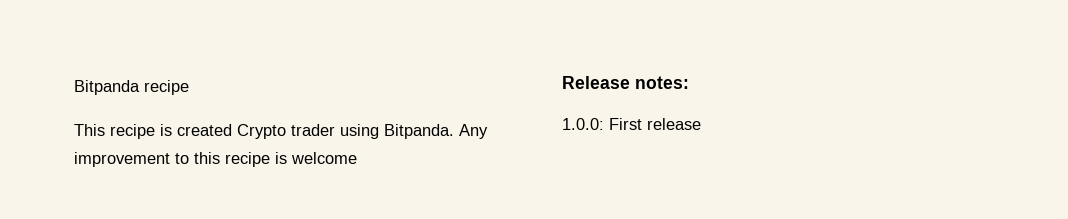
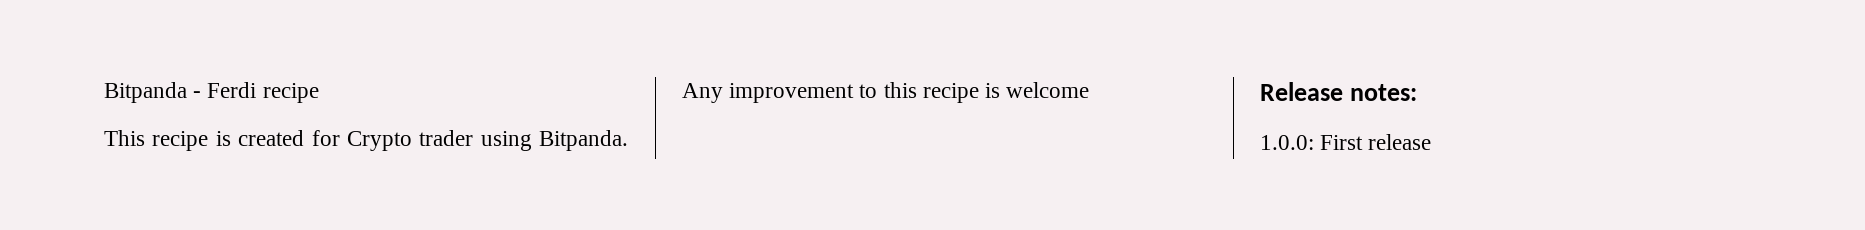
(140, 87) none -> [193,82,257,98] - Ferdi
(232, 130) none -> [311,130,340,146] for

